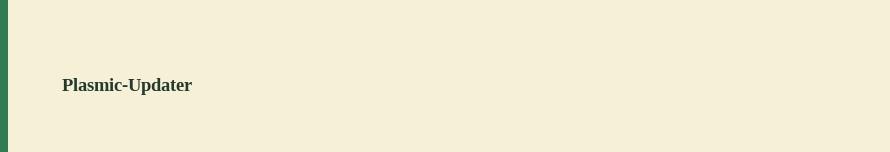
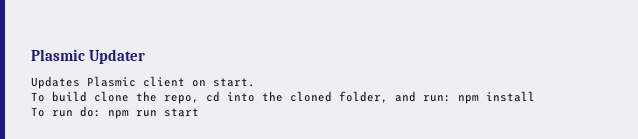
[62,78,192,95] Plasmic-Updater -> [31,49,146,64] [31,76,255,89] [31,91,535,104] [31,106,199,119] Plasmic Updater // Updates Plasmic client on start. // To build clone the repo, cd into the cloned folder, and run: npm install // To run do: npm run start

